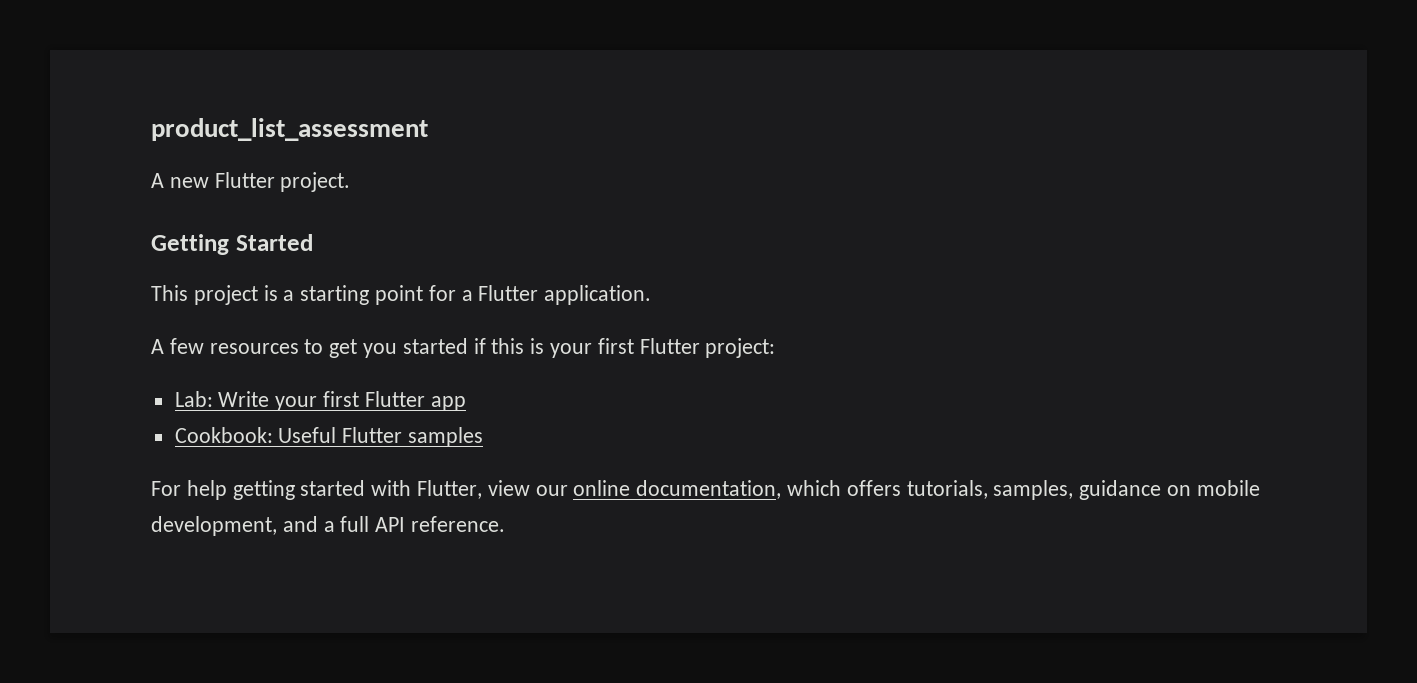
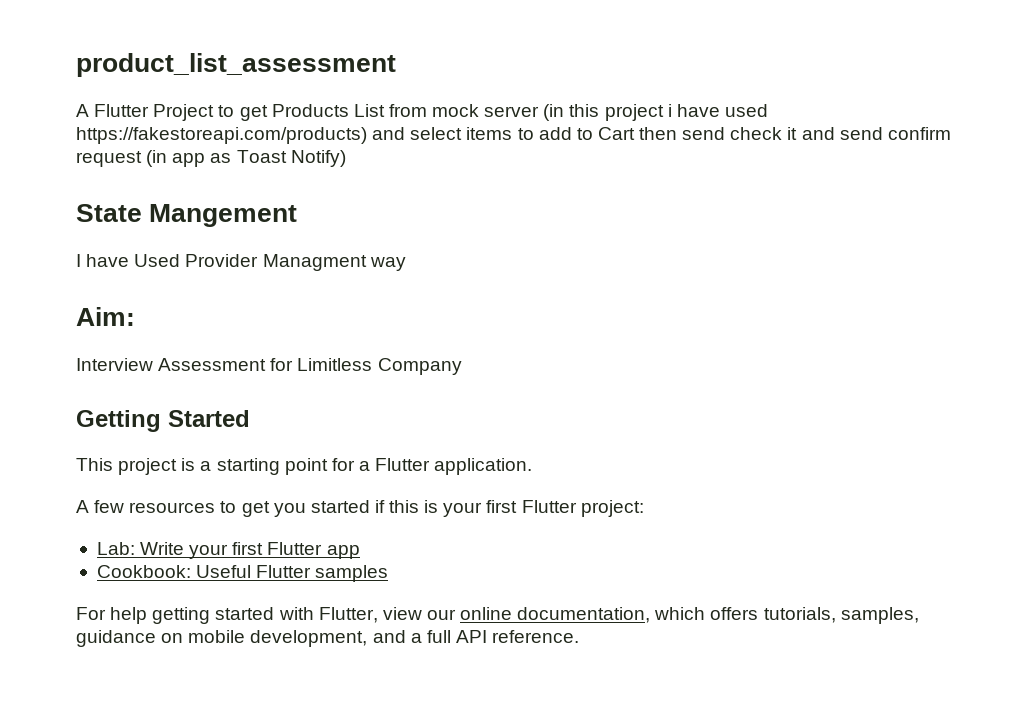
[169,172,351,192] new Flutter project. -> [94,104,768,121] [76,127,951,144] [76,150,346,167] [76,204,298,227] [76,254,406,271] [76,307,135,326] [76,358,462,375] Flutter Project to get Products List from mock server (in this project i have used https://fakestoreapi.com/products) and select items to add to Cart then send check it and send confirm request (in app as Toast Notify) // State Mangement // I have Used Provider Managment way // Aim: // Interview Assessment for Limitless Company

